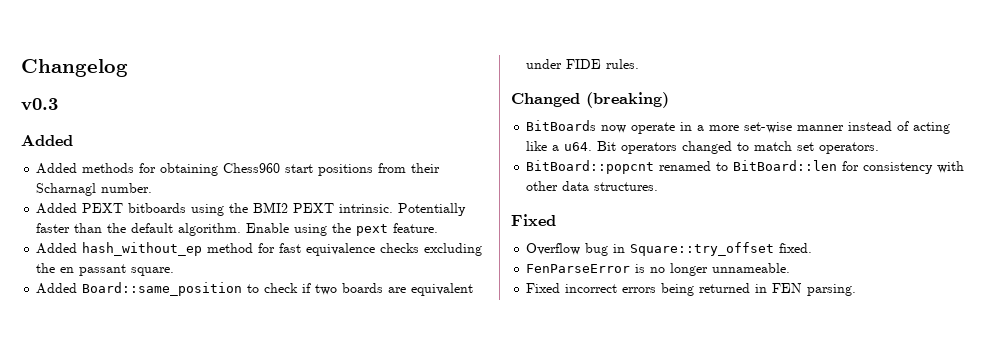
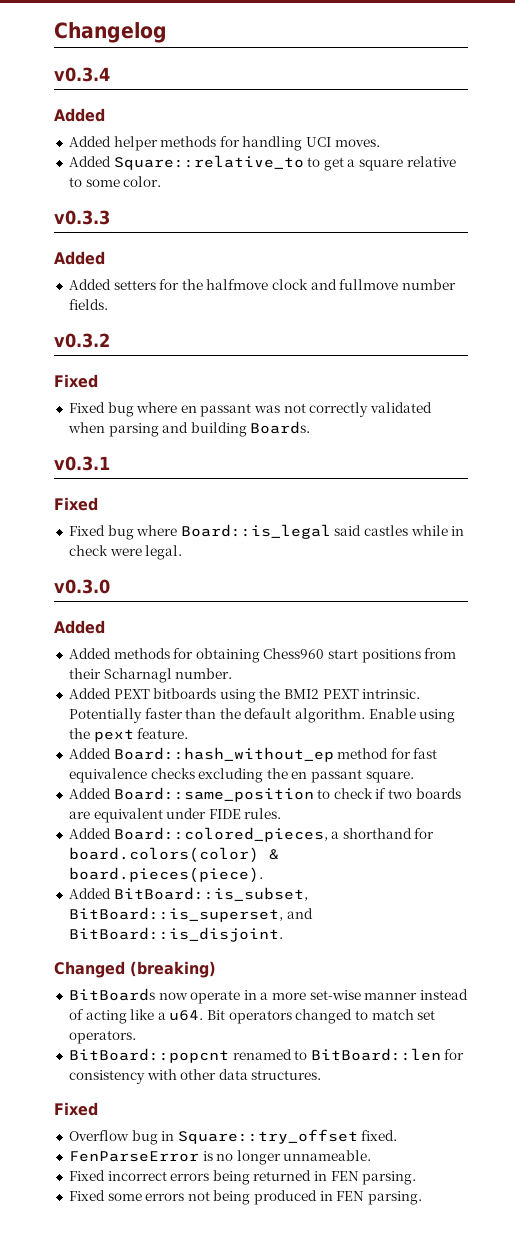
[21,98,58,111] v0.3 -> [54,67,110,82] [54,108,105,122] [68,136,380,151] [68,155,456,171] [68,176,162,187] [54,210,110,225] [54,251,105,265] [68,279,457,290] [68,299,108,310] [54,333,110,348] [54,374,98,388] [68,402,433,417] [67,421,311,437] [54,456,110,471] [54,497,98,511] [68,524,465,540] [68,545,183,560] [54,579,110,594] v0.3.4 // Added // Added helper methods for handling UCI moves. // Added Square::relative_to to get a square relative to some color. // v0.3.3 // Added // Added setters for the halfmove clock and fullmove number fields. // v0.3.2 // Fixed // Fixed bug where en passant was not correctly validated when parsing and building Boards. // v0.3.1 // Fixed // Fixed bug where Board::is_legal said castles while in check were legal. // v0.3.0
[82,242,203,256] hash_without_ep -> [113,747,334,762] Board::hash_without_ep
(640, 64) none -> [68,827,435,842] [68,847,279,863] [68,867,263,883] [68,887,308,901] [68,907,313,922] [68,927,283,942] // Added Board::colored_pieces, a shorthand for board.colors(color) & board.pieces(piece). // Added BitBoard::is_subset, BitBoard::is_superset, and BitBoard::is_disjoint.
(857, 290) none -> [68,1190,423,1205] // Fixed some errors not being produced in FEN parsing.

